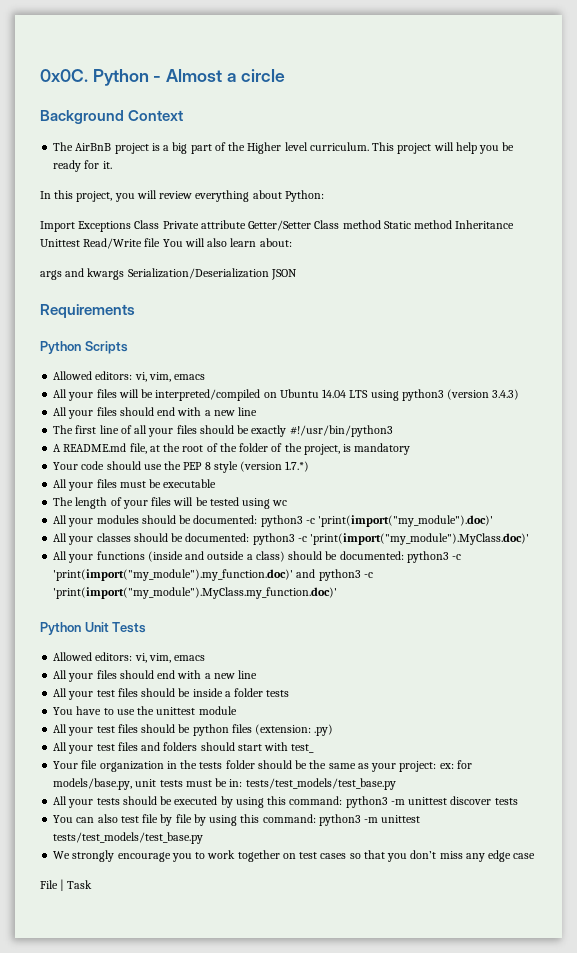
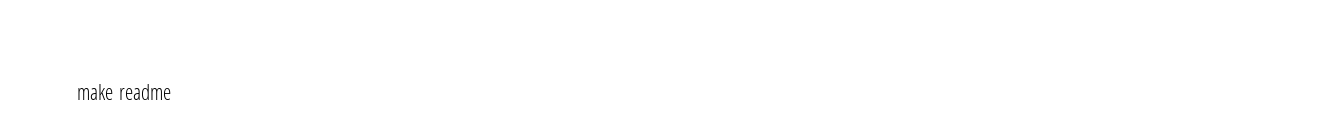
[40,69,285,86] [40,110,184,124] [53,142,515,154] [53,160,112,172] [40,190,324,202] [40,220,515,232] [40,238,292,249] [40,268,297,280] [40,304,135,318] [40,341,128,354] [53,371,206,382] [53,389,520,401] [53,407,258,419] [53,425,393,437] [53,443,411,455] [53,461,310,473] [53,479,217,491] [53,497,288,509] [53,515,494,527] [53,533,530,545] [53,551,462,563] [53,569,373,581] [53,587,338,599] [40,622,147,635] [53,652,206,663] [53,670,258,682] [53,688,290,700] [53,706,237,715] [53,724,334,736] [53,742,315,754] [53,760,472,772] [53,778,396,790] [53,796,518,808] [53,814,421,826] [53,832,204,844] [53,850,536,862] [40,879,93,891] 0x0C. Python - Almost a circle // Background Context // The AirBnB project is a big part of the Higher level curriculum. This project will help you be ready for it. // In this project, you will review everything about Python: // Import Exceptions Class Private attribute Getter/Setter Class method Static method Inheritance Unittest Read/Write file You will also learn about: // args and kwargs Serialization/Deserialization JSON // Requirements // Python Scripts // Allowed editors: vi, vim, emacs // All your files will be interpreted/compiled on Ubuntu 14.04 LTS using python3 (version 3.4.3) // All your files should end with a new line // The first line of all your files should be exactly #!/usr/bin/python3 // A README.md file, at the root of the folder of the project, is mandatory // Your code should use the PEP 8 style (version 1.7.*) // All your files must be executable // The length of your files will be tested using wc // All your modules should be documented: python3 -c 'print(import("my_module").doc)' // All your classes should be documented: python3 -c 'print(import("my_module").MyClass.doc)' // All your functions (inside and outside a class) should be documented: python3 -c 'print(import("my_module").my_function.doc)' and python3 -c 'print(import("my_module").MyClass.my_function.doc)' // Python Unit Tests // Allowed editors: vi, vim, emacs // All your files should end with a new line // All your test files should be inside a folder tests // You have to use the unittest module // All your test files should be python files (extension: .py) // All your test files and folders should start with test_ // Your file organization in the tests folder should be the same as your project: ex: for models/base.py, unit tests must be in: tests/test_models/test_base.py // All your tests should be executed by using this command: python3 -m unittest discover tests // You can also test file by file by using this command: python3 -m unittest tests/test_models/test_base.py // We strongly encourage you to work together on test cases so that you don’t miss any edge case // File | Task -> [77,84,171,100] make readme

